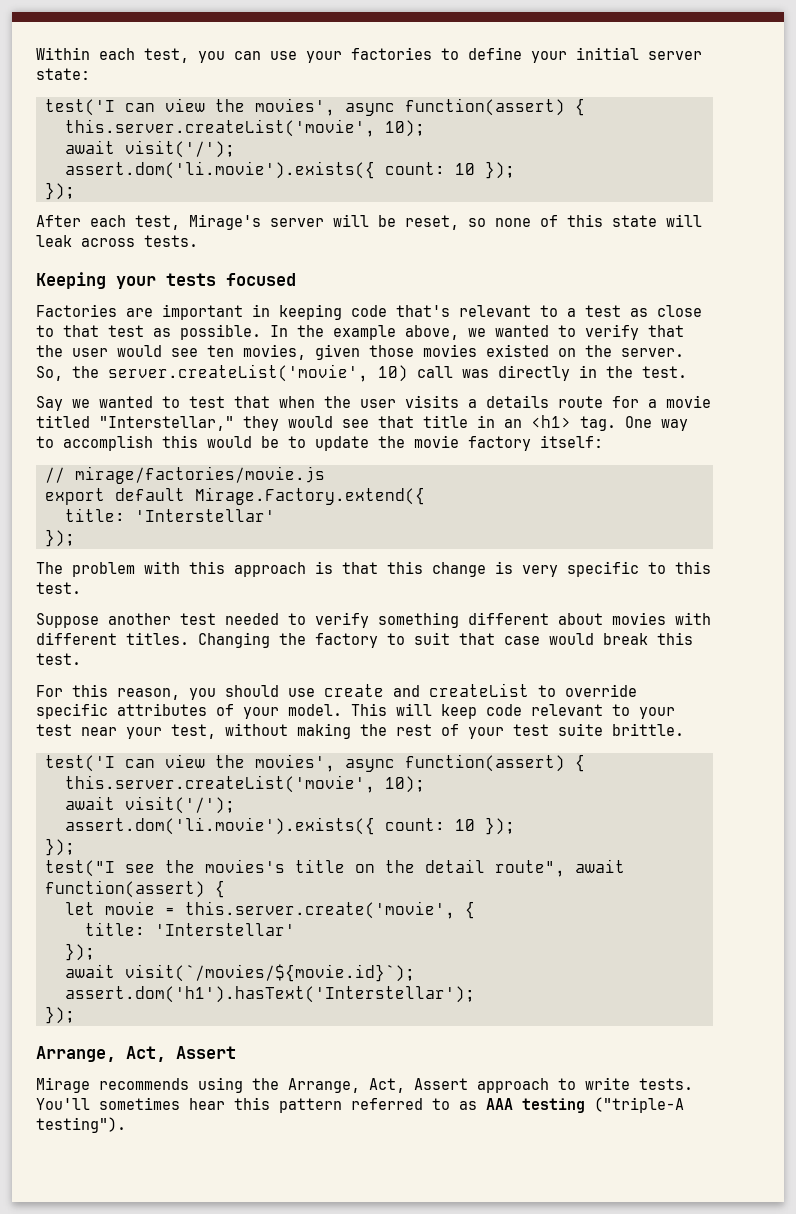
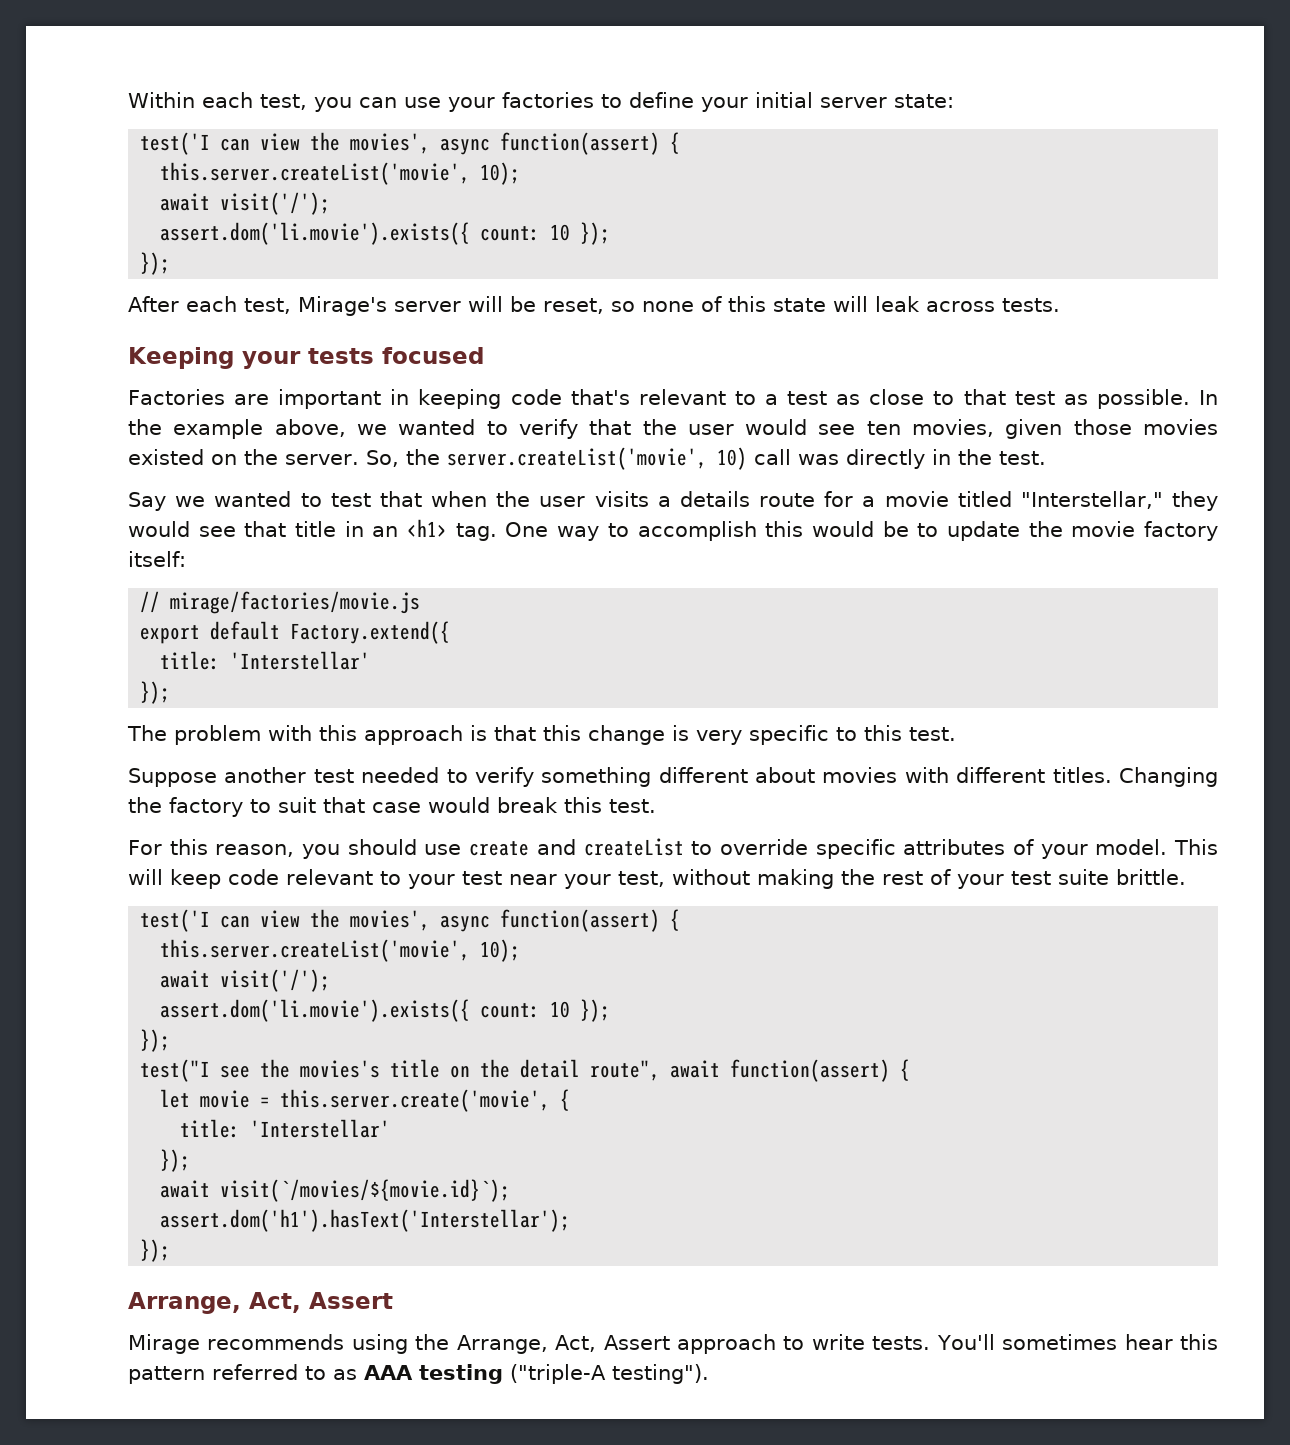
[195,487,425,505] Mirage.Factory.extend({ -> [290,621,451,644] Factory.extend({

